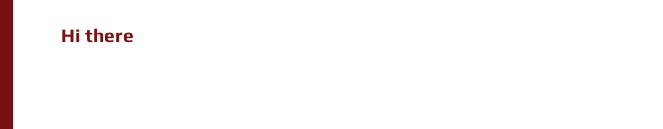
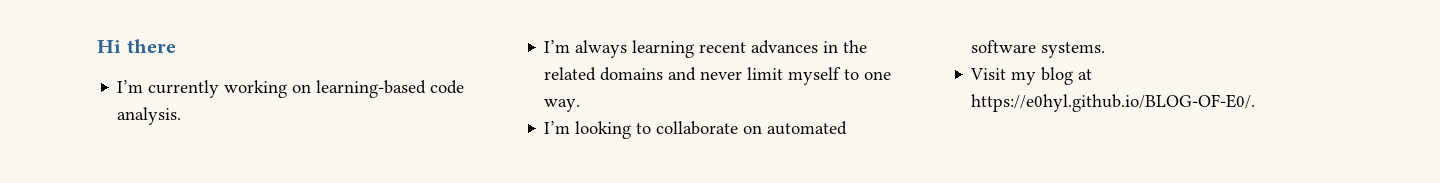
(135, 35) none -> [117,80,465,98] [117,107,182,125] [544,40,868,58] [544,67,892,85] [544,99,581,112] [544,121,848,139] [971,40,1106,58] [970,67,1093,85] [971,94,1256,112] // I’m currently working on learning-based code analysis. // I’m always learning recent advances in the related domains and never limit myself to one way. // I’m looking to collaborate on automated software systems. // Visit my blog at https://e0hyl.github.io/BLOG-OF-E0/.

